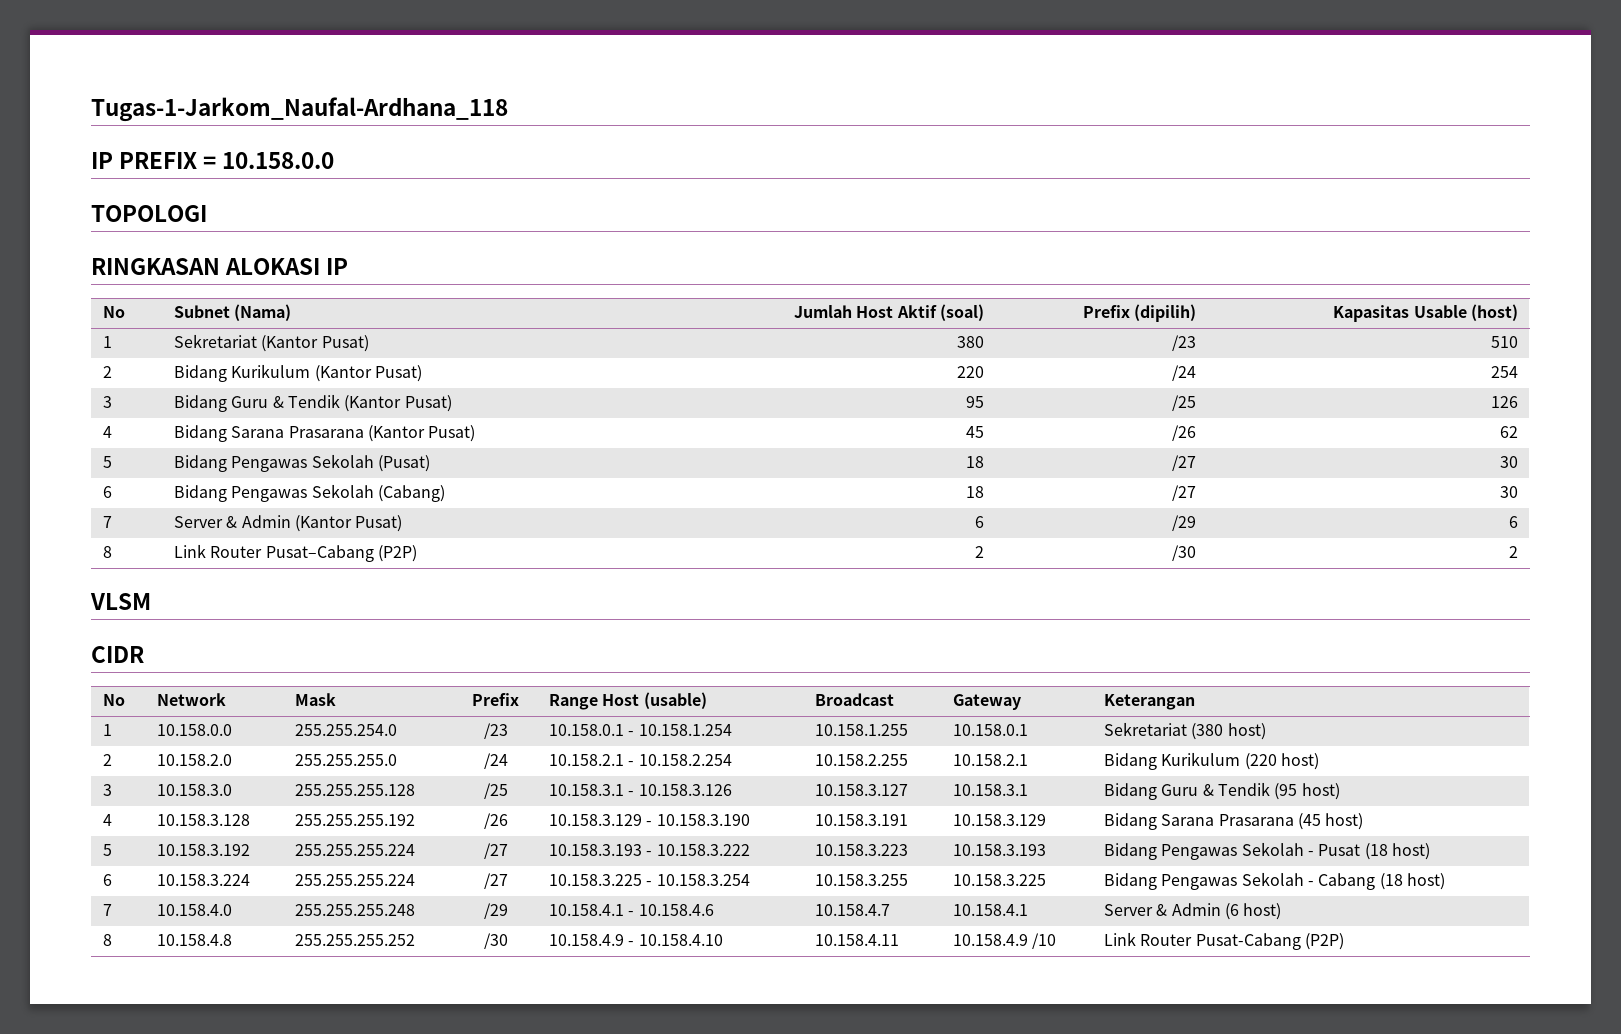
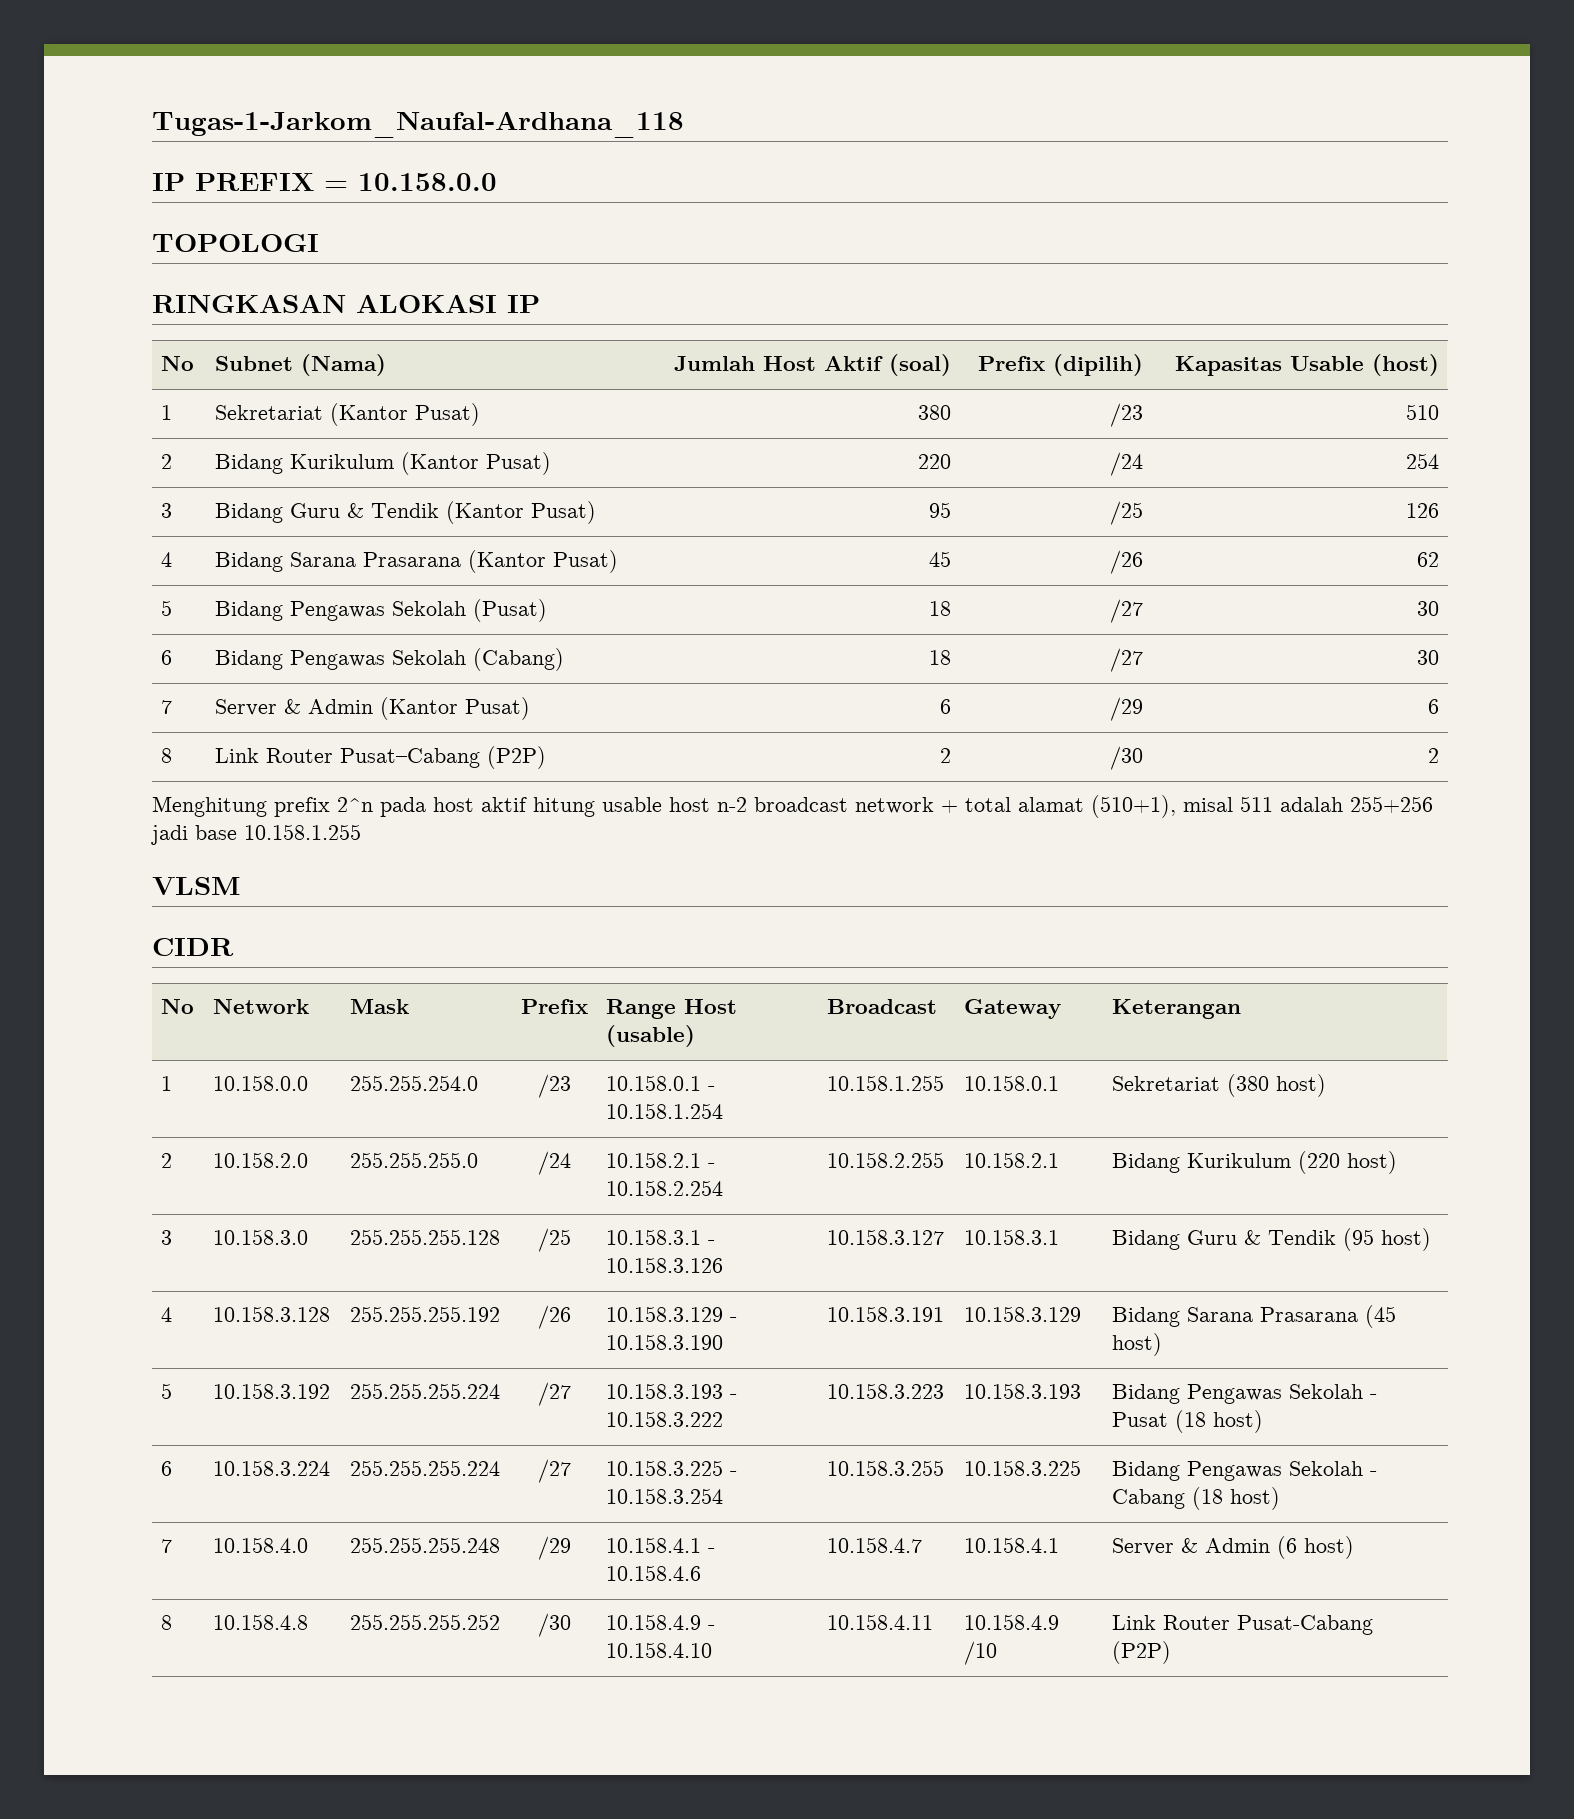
(1518, 552) none -> [152,795,1433,818] [151,824,361,845] // Menghitung prefix 2^n pada host aktif hitung usable host n-2 broadcast network + total alamat (510+1), misal 511 adalah 255+256 jadi base 10.158.1.255

